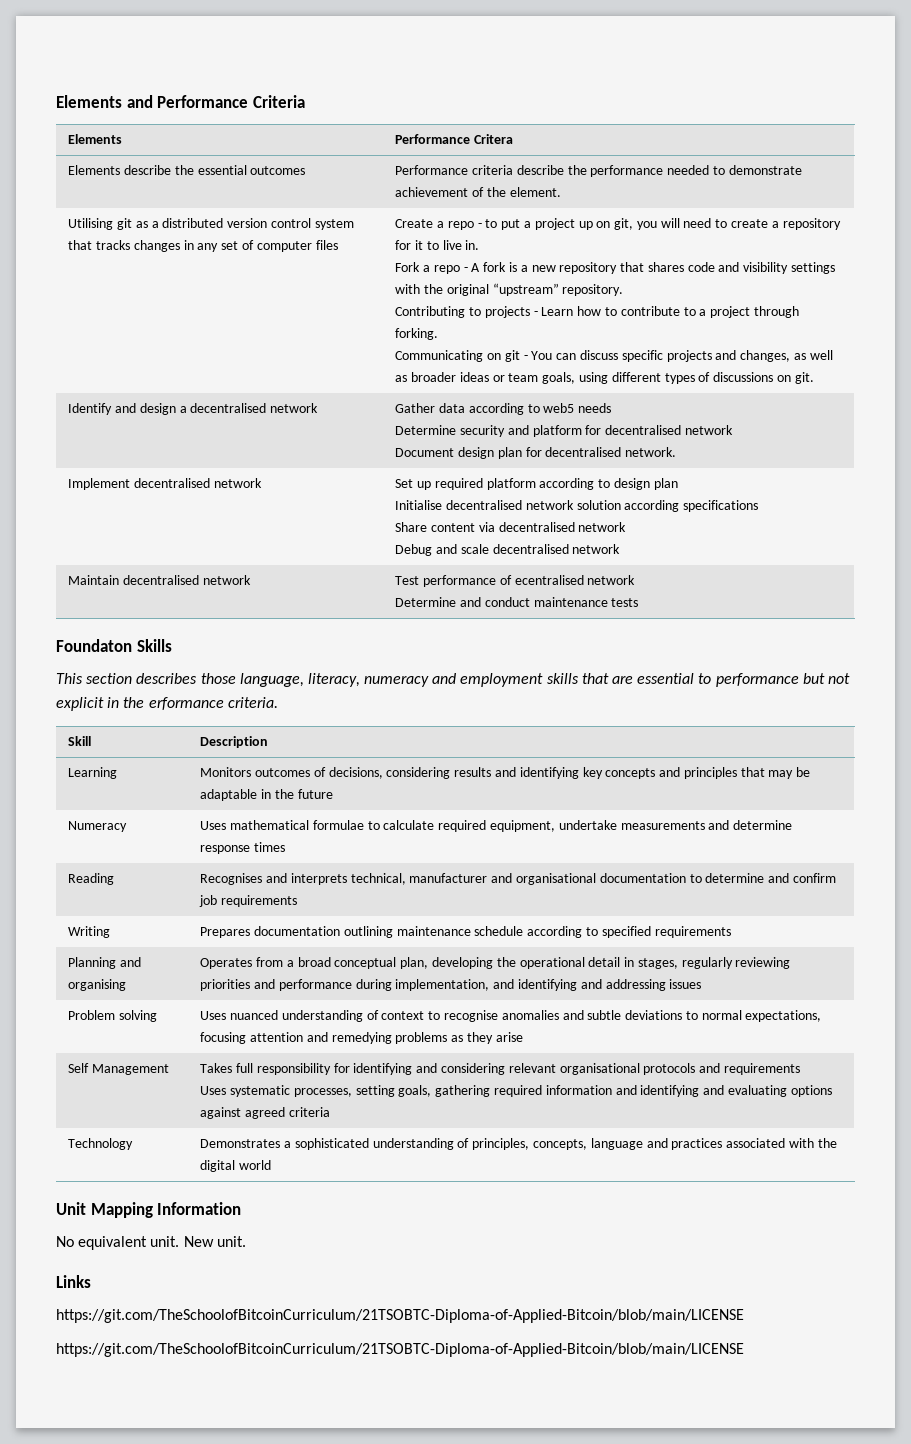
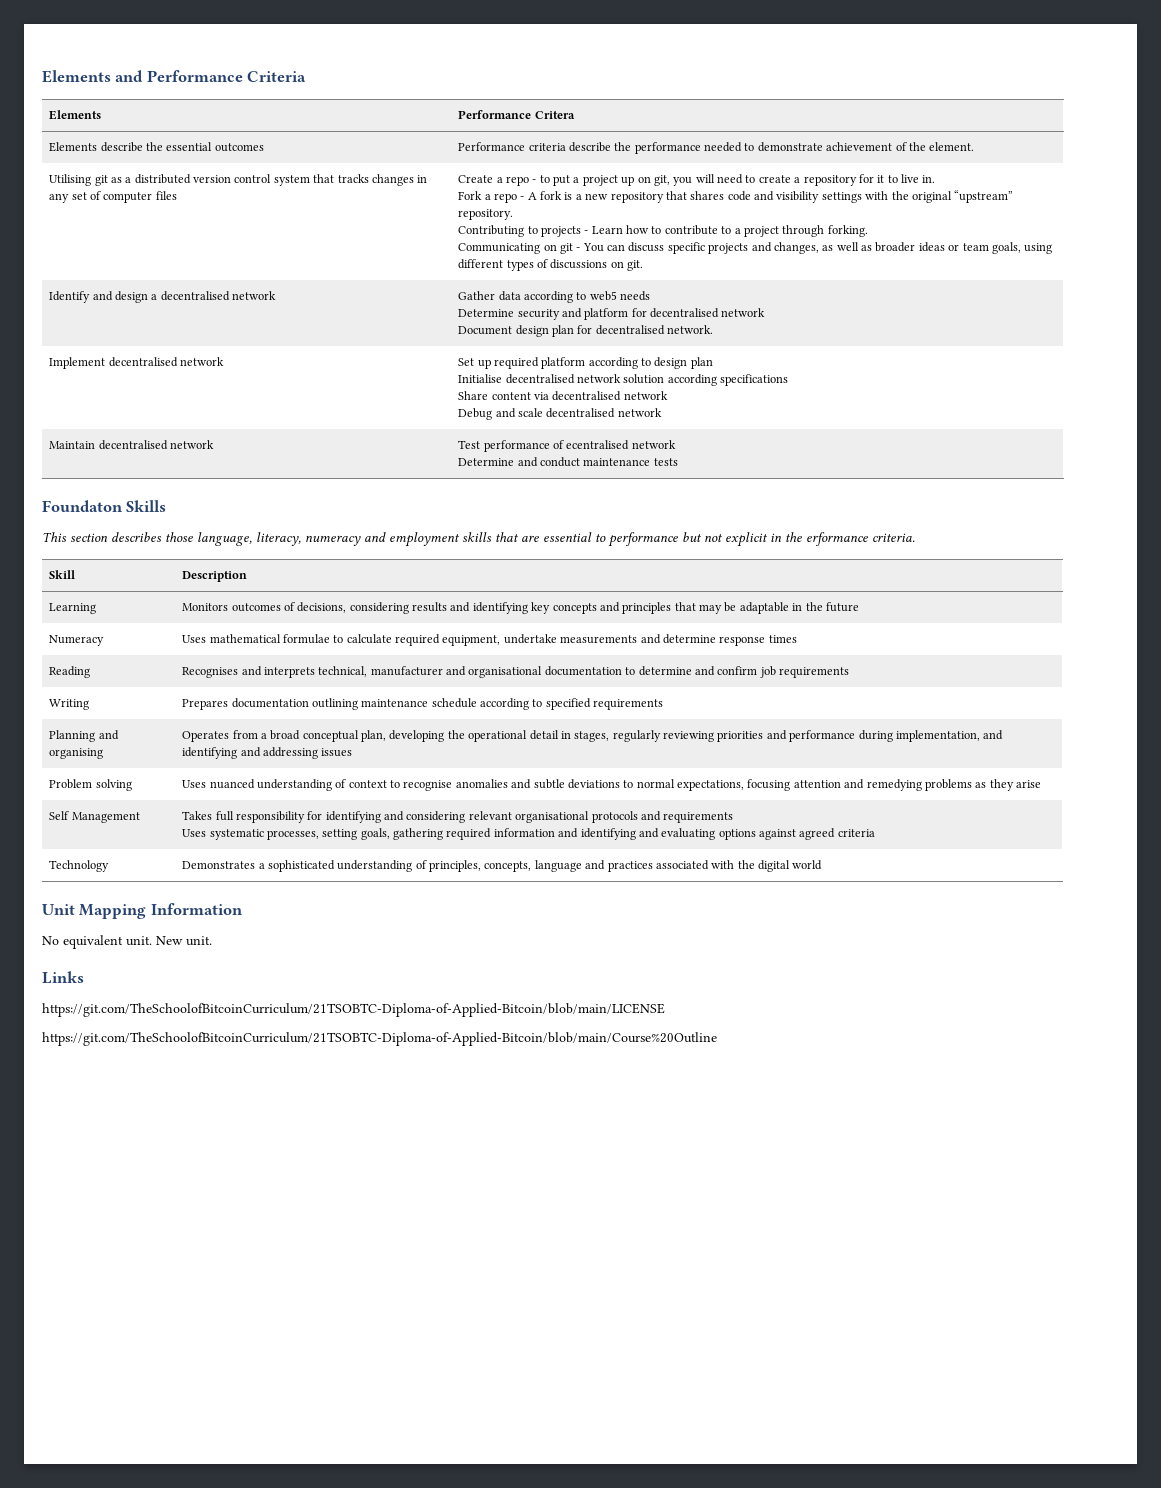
[56,1343,744,1357] https://git.com/TheSchoolofBitcoinCurriculum/21TSOBTC-Diploma-of-Applied-Bitcoin/blob/main/LICENSE -> [42,1032,717,1046] https://git.com/TheSchoolofBitcoinCurriculum/21TSOBTC-Diploma-of-Applied-Bitcoin/blob/main/Course%20Outline

